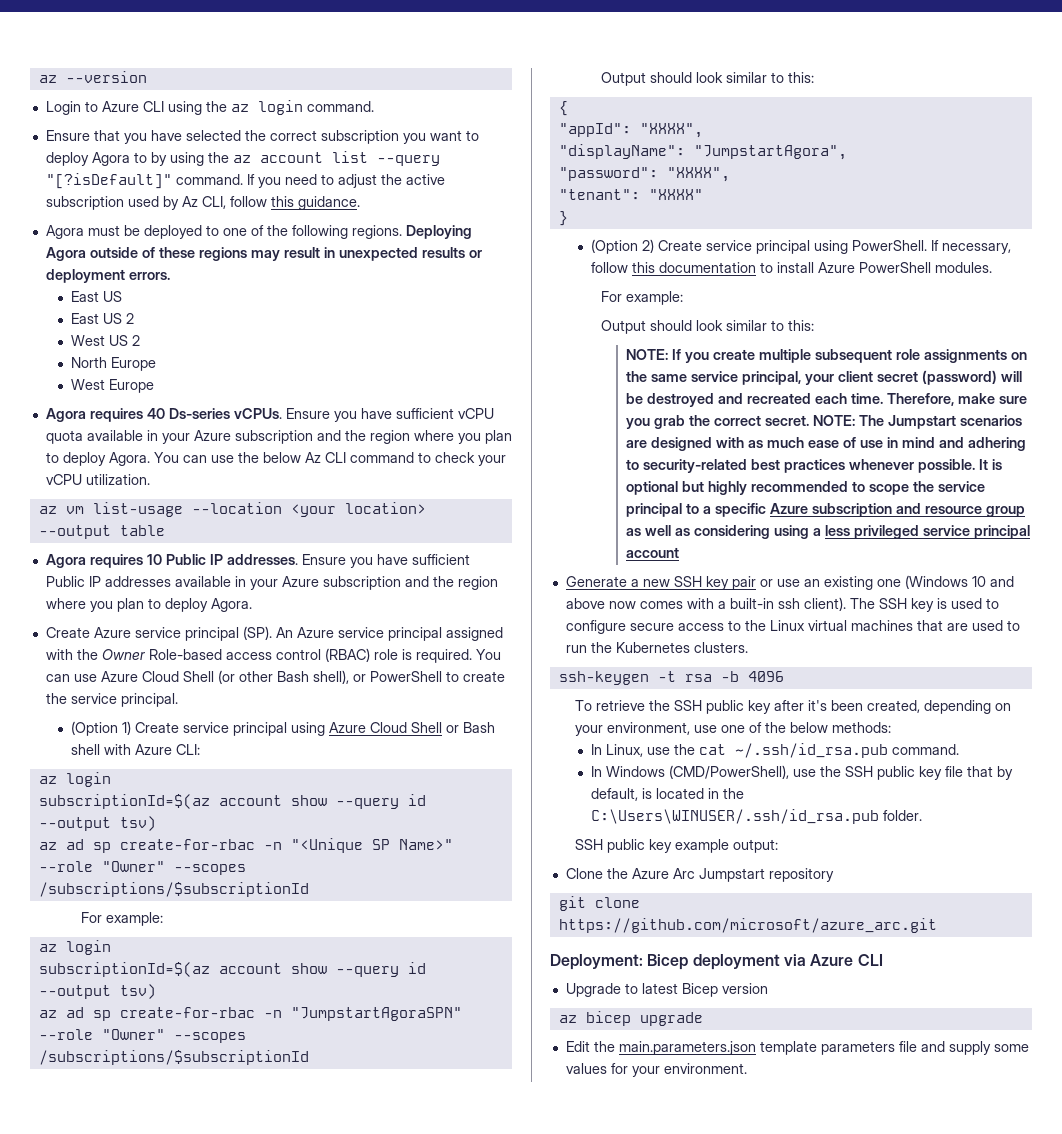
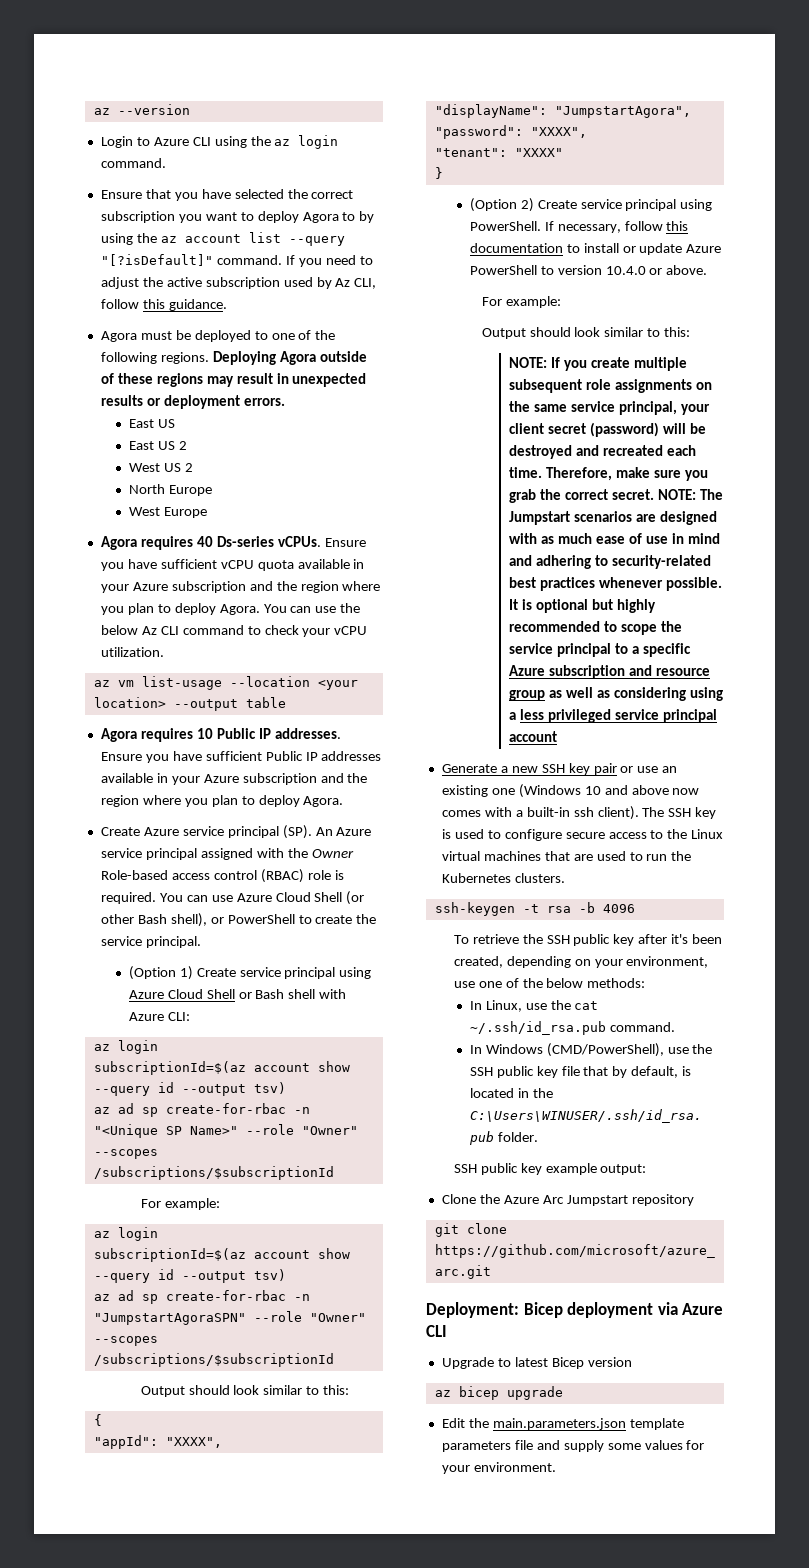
[818,262,993,273] Azure PowerShell modules. -> [622,243,722,255] [469,265,708,275] or update Azure PowerShell to version 10.4.0 or above.

